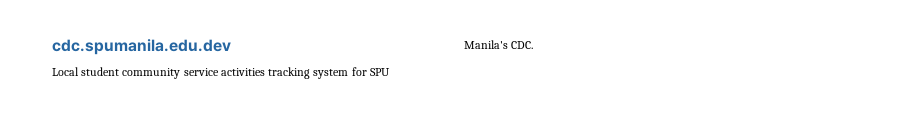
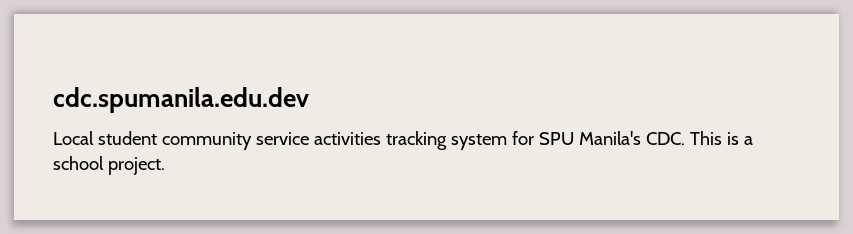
(534, 45) none -> [689,131,753,145] [53,156,165,175] This is a school project.

